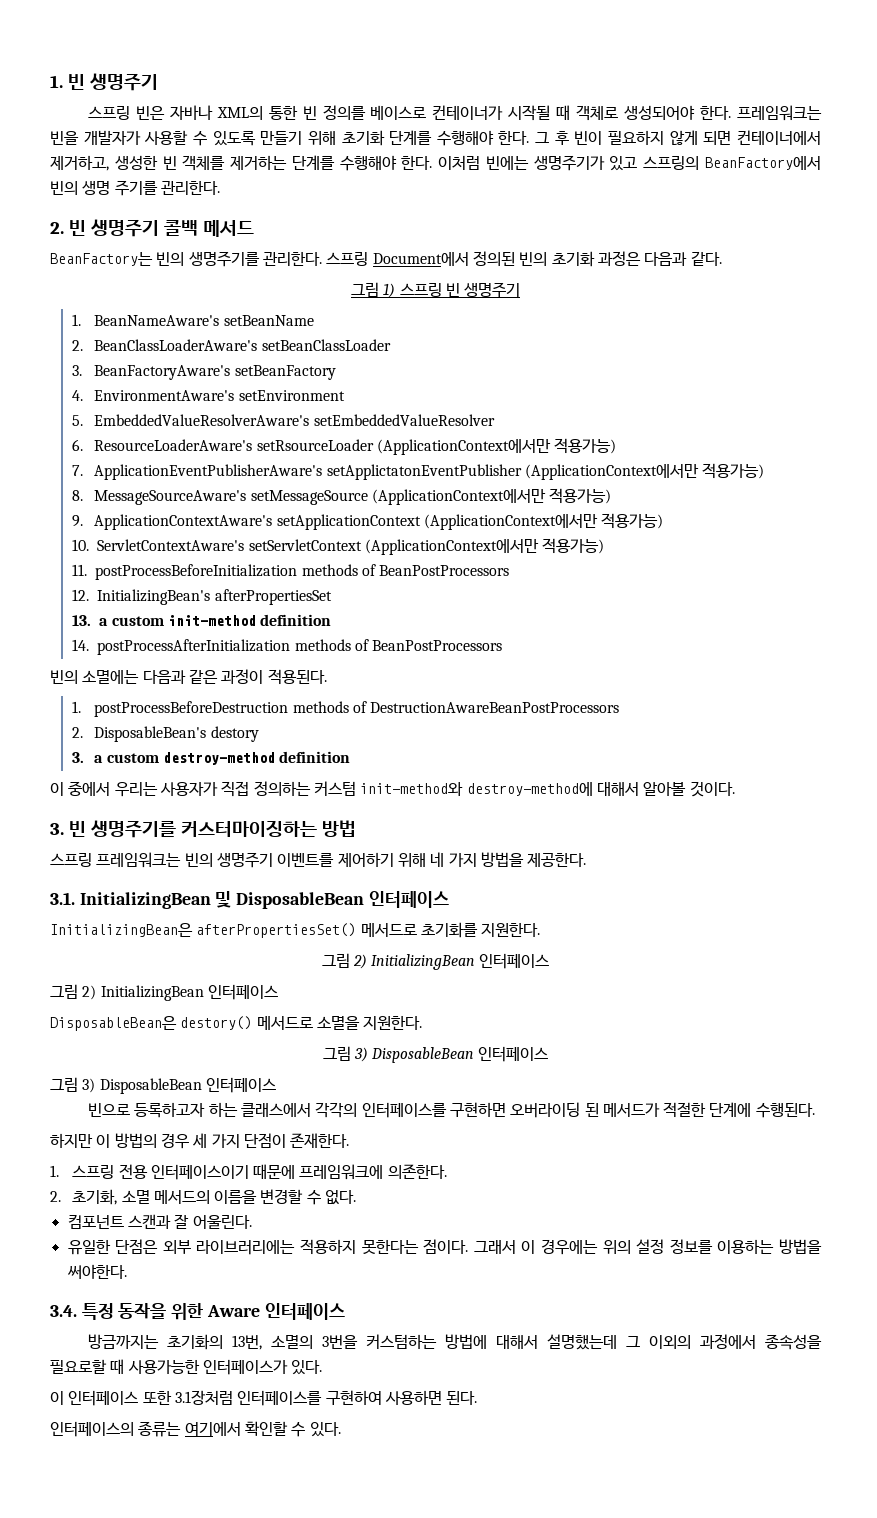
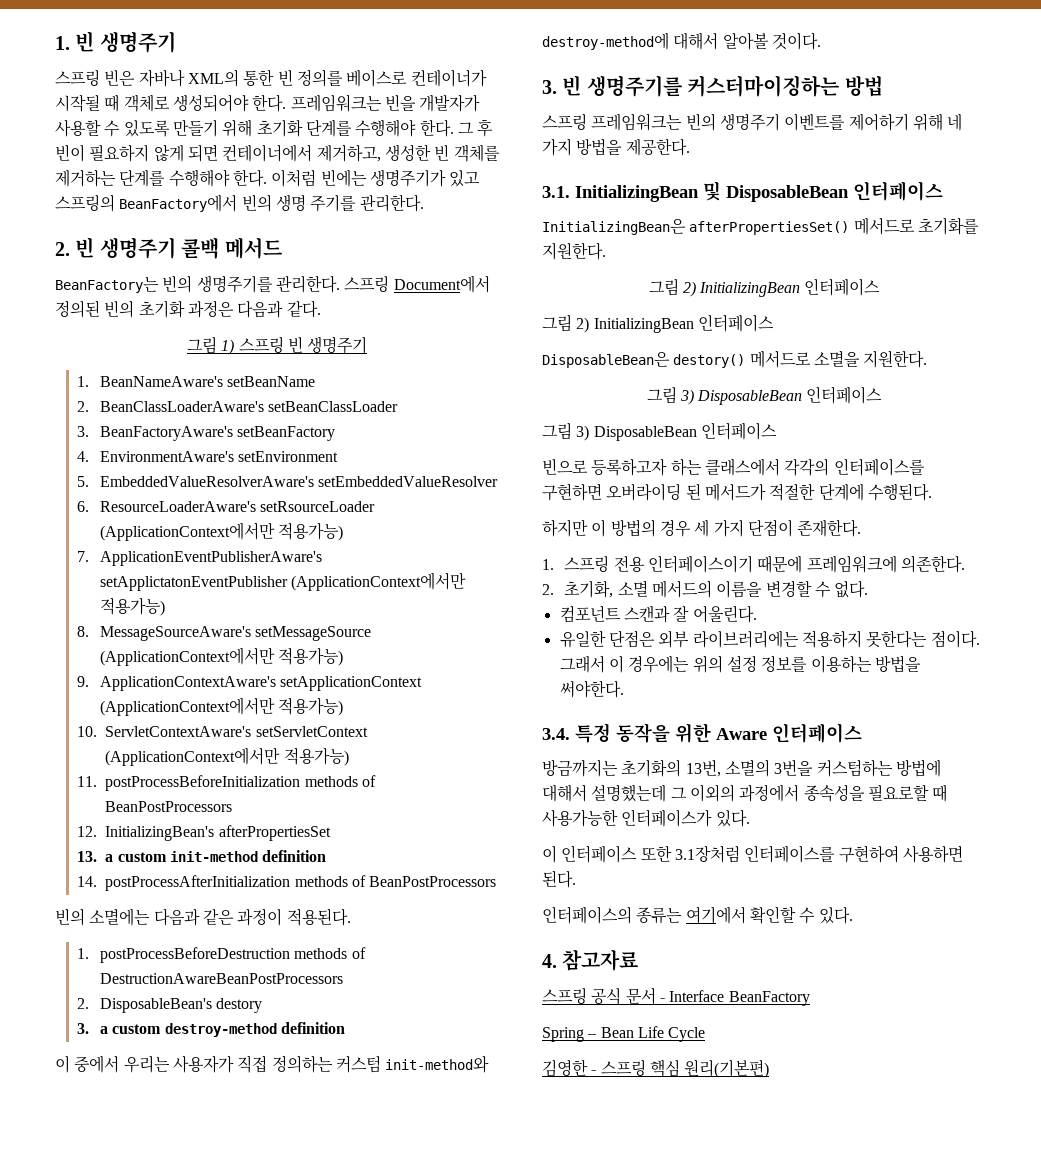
(341, 1429) none -> [542,949,639,971] [542,987,810,1006] [542,1026,706,1042] [542,1059,770,1078] // 4. 참고자료 // 스프링 공식 문서 - Interface BeanFactory // Spring – Bean Life Cycle // 김영한 - 스프링 핵심 원리(기본편)

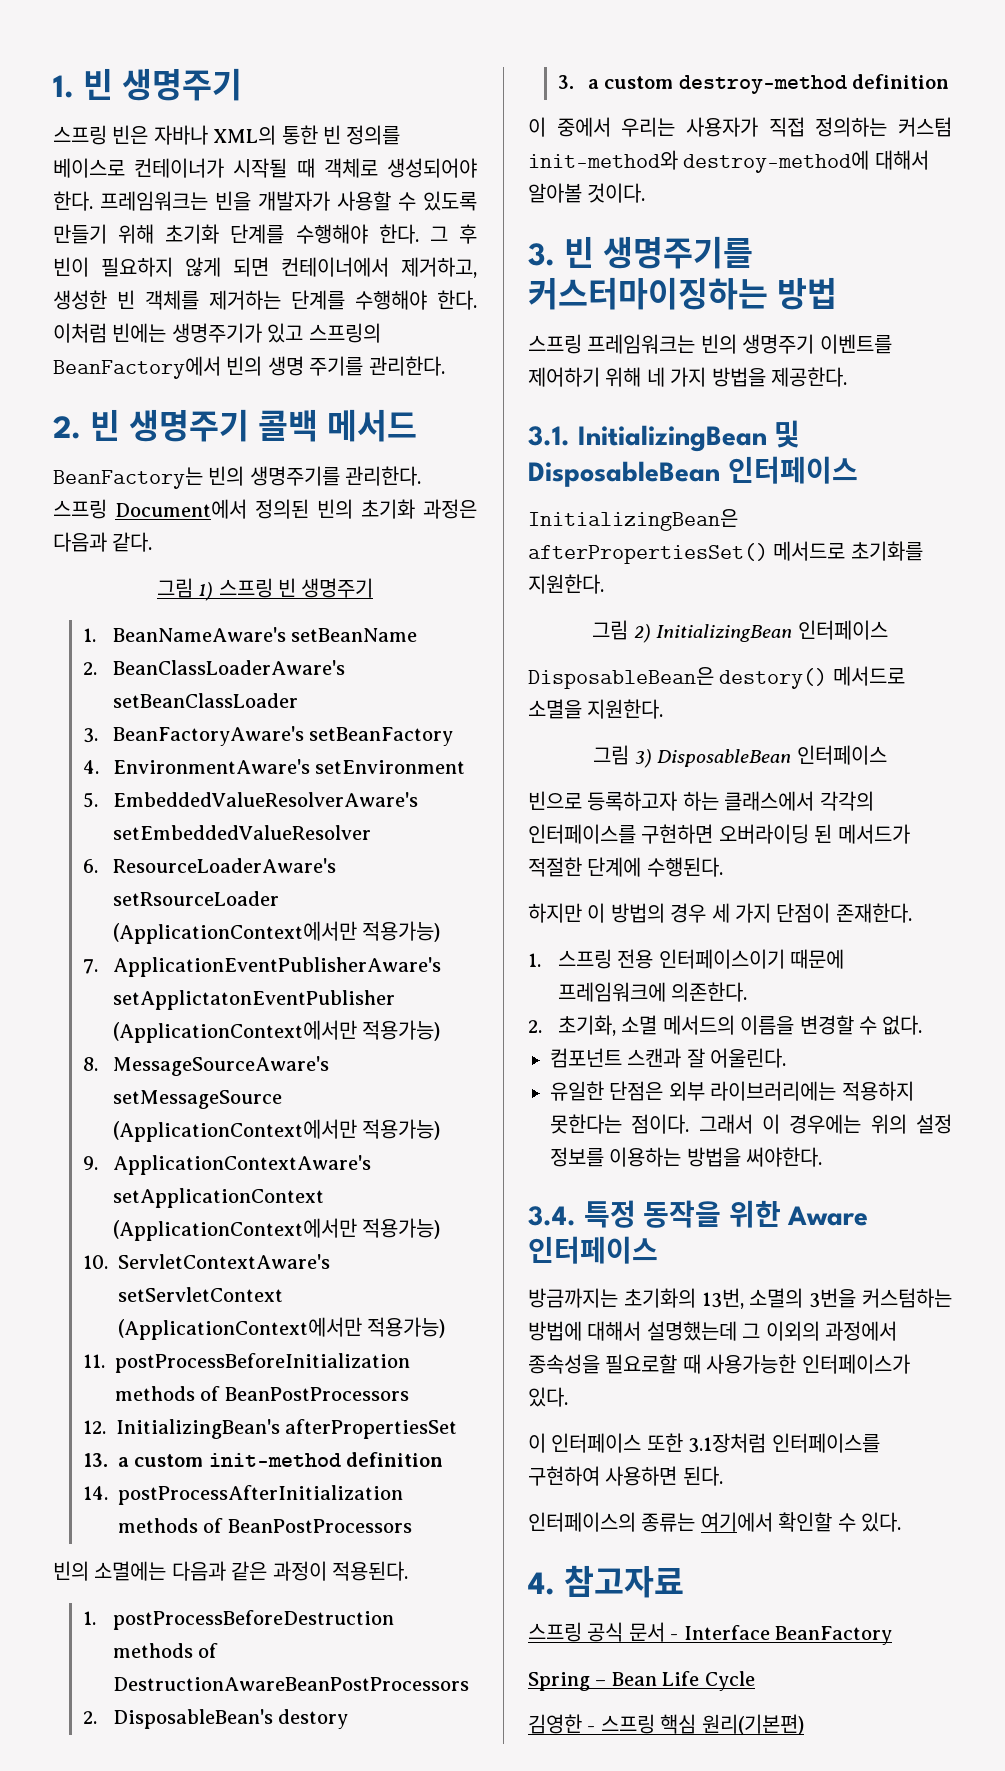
[542,314,774,333] // 그림 2) InitializingBean 인터페이스 -> (888, 630) none
[542,422,777,441] // 그림 3) DisposableBean 인터페이스 -> (887, 755) none

